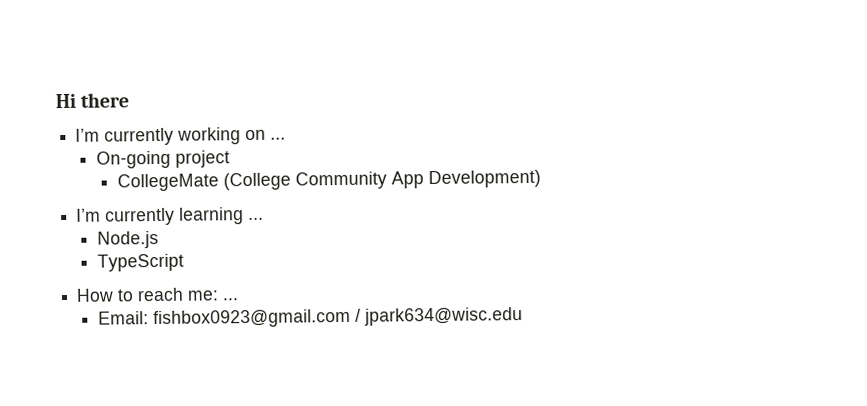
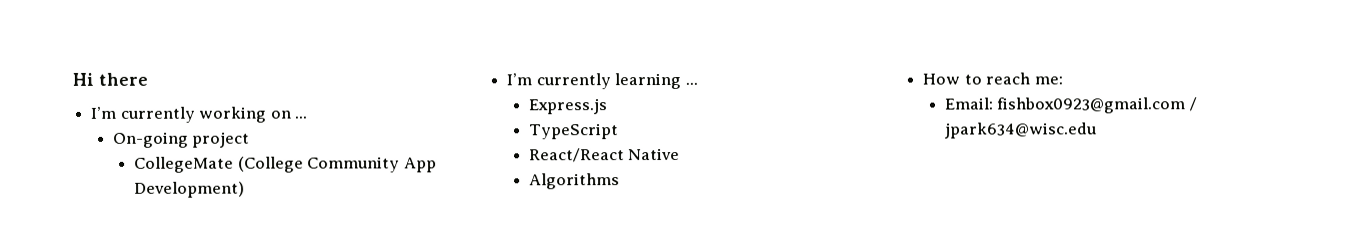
[96,230,159,249] Node.js -> [527,98,608,115] Express.js
(184, 262) none -> [528,148,681,163] [528,173,620,190] // React/React Native // Algorithms
[223,298,240,301] ... -> (1063, 80) none

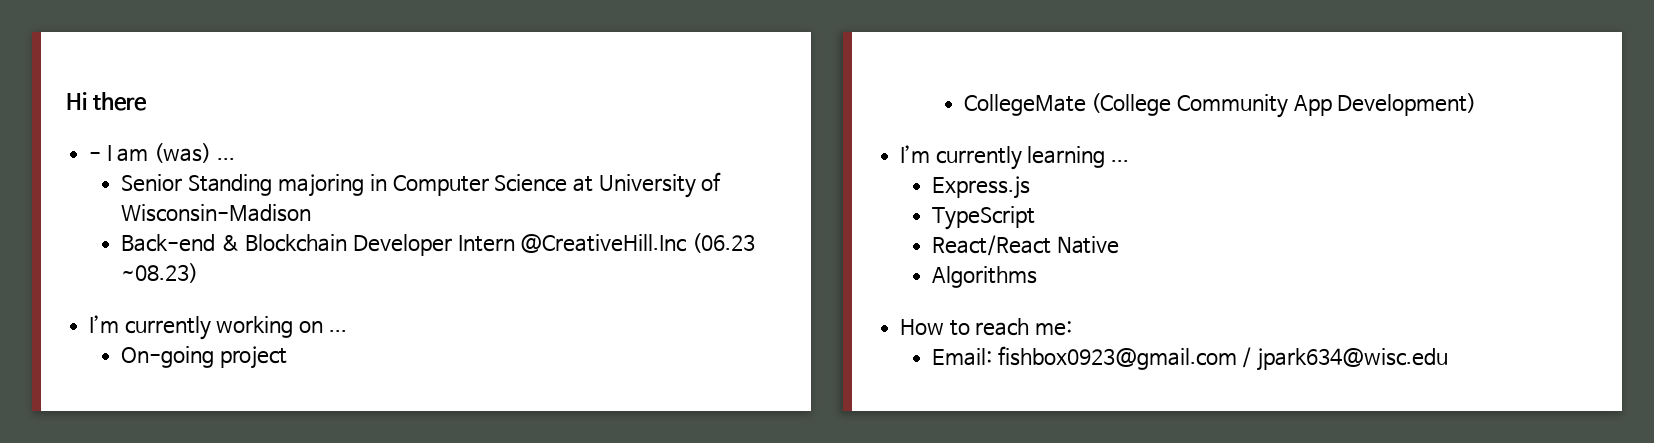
(148, 79) none -> [89,143,235,163] [120,172,722,198] [120,204,311,222] [120,233,755,256] [120,263,198,283] // - I am (was) ... // Senior Standing majoring in Computer Science at University of Wisconsin-Madison // Back-end & Blockchain Developer Intern @CreativeHill.Inc (06.23 ~08.23)

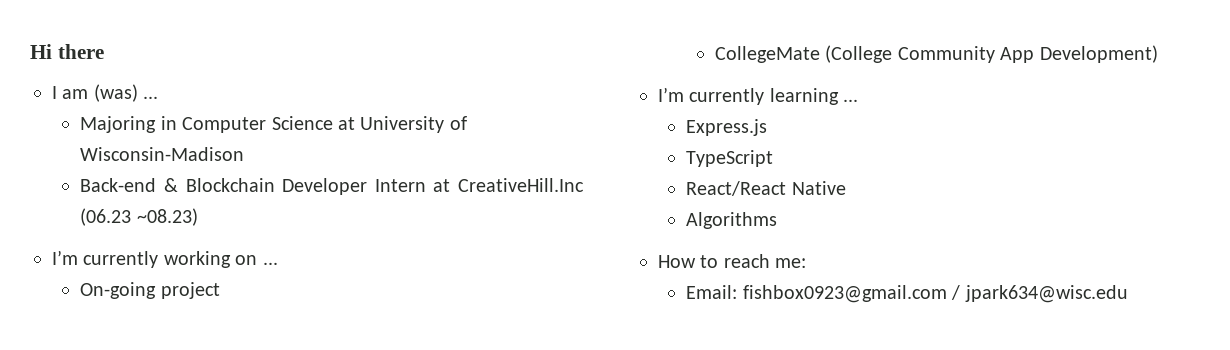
[89,152,102,160] - -> (104, 51) none
[120,174,365,197] Senior Standing majoring -> [80,116,157,133] Majoring
[520,234,687,253] @CreativeHill.Inc -> [433,178,584,192] at CreativeHill.Inc

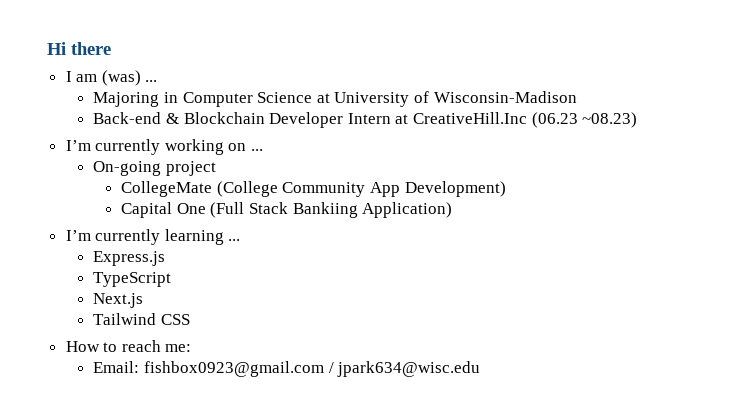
(1158, 54) none -> [121,202,453,218] // Capital One (Full Stack Bankiing Application)
[686,181,846,196] [686,212,778,229] React/React Native // Algorithms -> [93,293,144,308] [93,313,191,325] Next.js // Tailwind CSS

